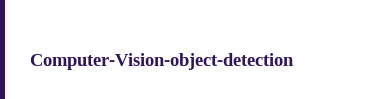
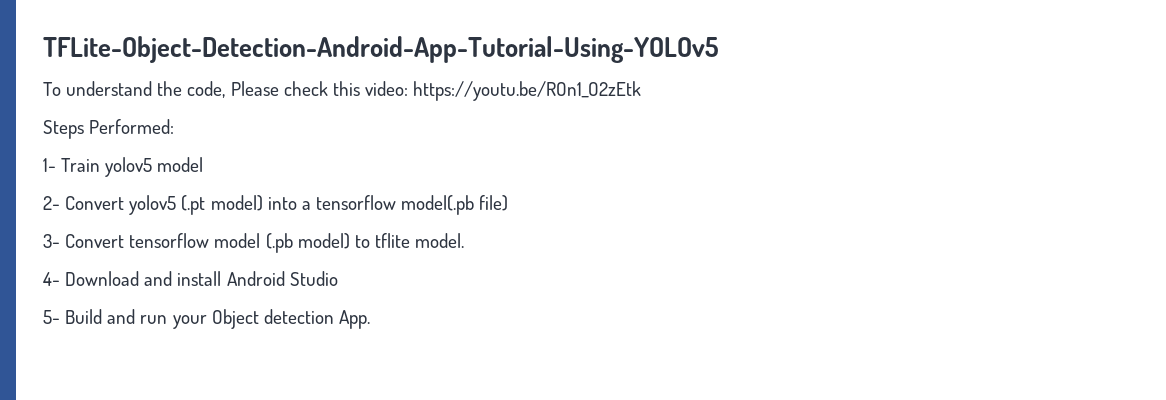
[30,53,294,70] Computer-Vision-object-detection -> [43,36,718,63] [43,81,642,101] [43,119,175,139] [43,157,204,177] [43,195,509,215] [43,233,465,253] [43,271,338,286] [43,309,370,329] TFLite-Object-Detection-Android-App-Tutorial-Using-YOLOv5 // To understand the code, Please check this video: https://youtu.be/ROn1_O2zEtk // Steps Performed: // 1- Train yolov5 model // 2- Convert yolov5 (.pt model) into a tensorflow model(.pb file) // 3- Convert tensorflow model (.pb model) to tflite model. // 4- Download and install Android Studio // 5- Build and run your Object detection App.

